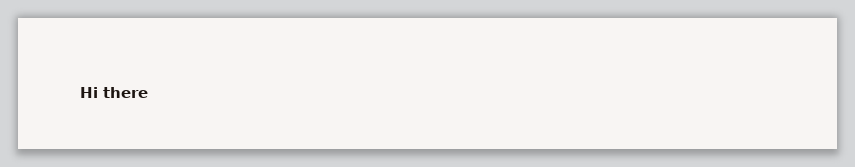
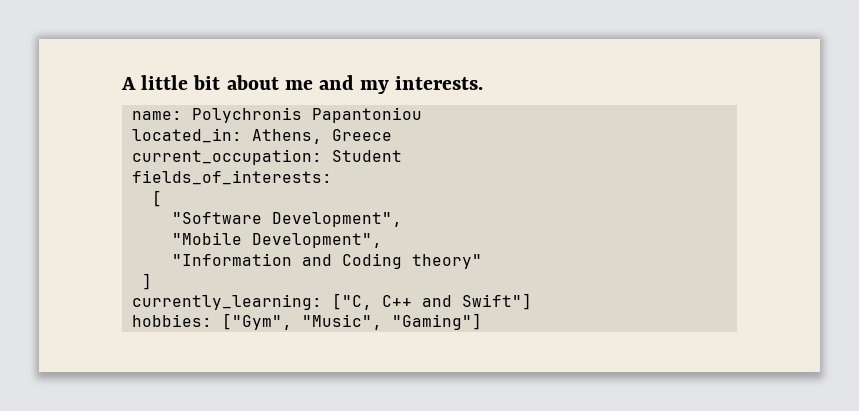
[80,87,148,98] Hi there -> [121,75,484,94] [131,107,422,123] [131,128,392,144] [131,149,402,165] [131,170,332,185] [151,190,162,207] [171,212,402,227] [171,232,382,248] [171,253,482,269] [141,273,152,290] [131,293,532,310] [131,313,482,330] A little bit about me and my interests. // name: Polychronis Papantoniou // located_in: Athens, Greece // current_occupation: Student // fields_of_interests: // [ // "Software Development", // "Mobile Development", // "Information and Coding theory" // ] // currently_learning: ["C, C++ and Swift"] // hobbies: ["Gym", "Music", "Gaming"]

